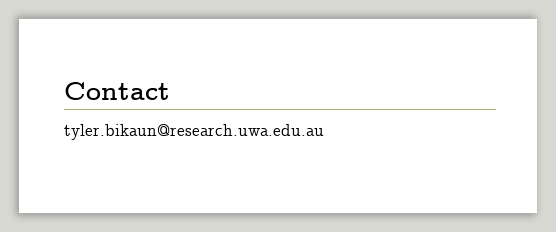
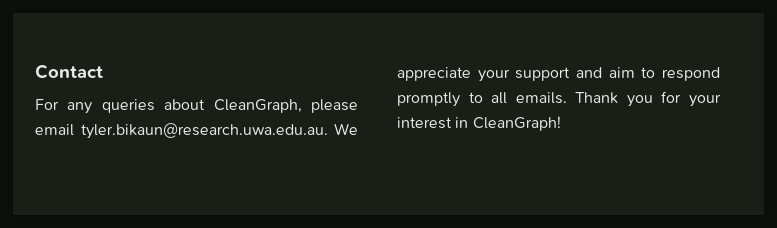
[64,124,324,140] tyler.bikaun@research.uwa.edu.au -> [35,99,358,114] [35,123,358,139] [397,67,720,82] [397,91,721,107] [397,116,561,131] For any queries about CleanGraph, please email tyler.bikaun@research.uwa.edu.au. We appreciate your support and aim to respond promptly to all emails. Thank you for your interest in CleanGraph!

